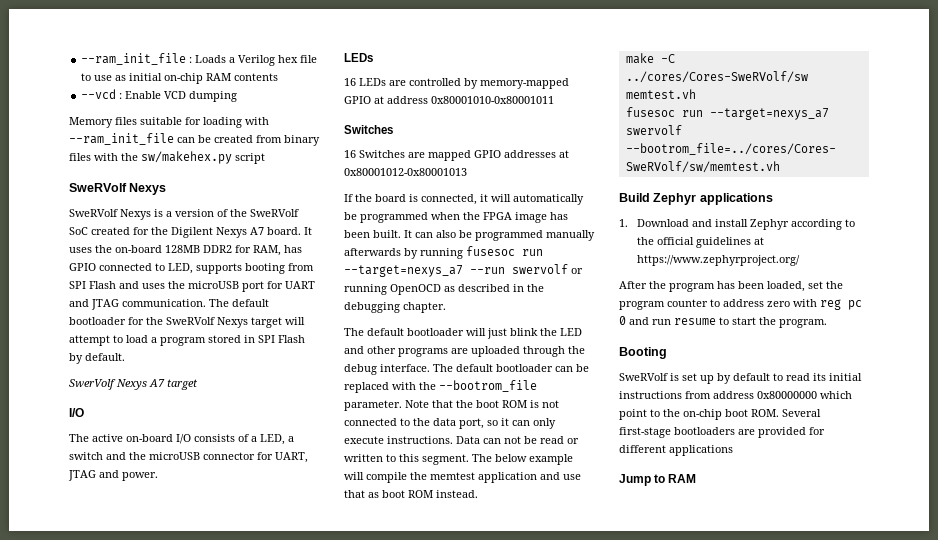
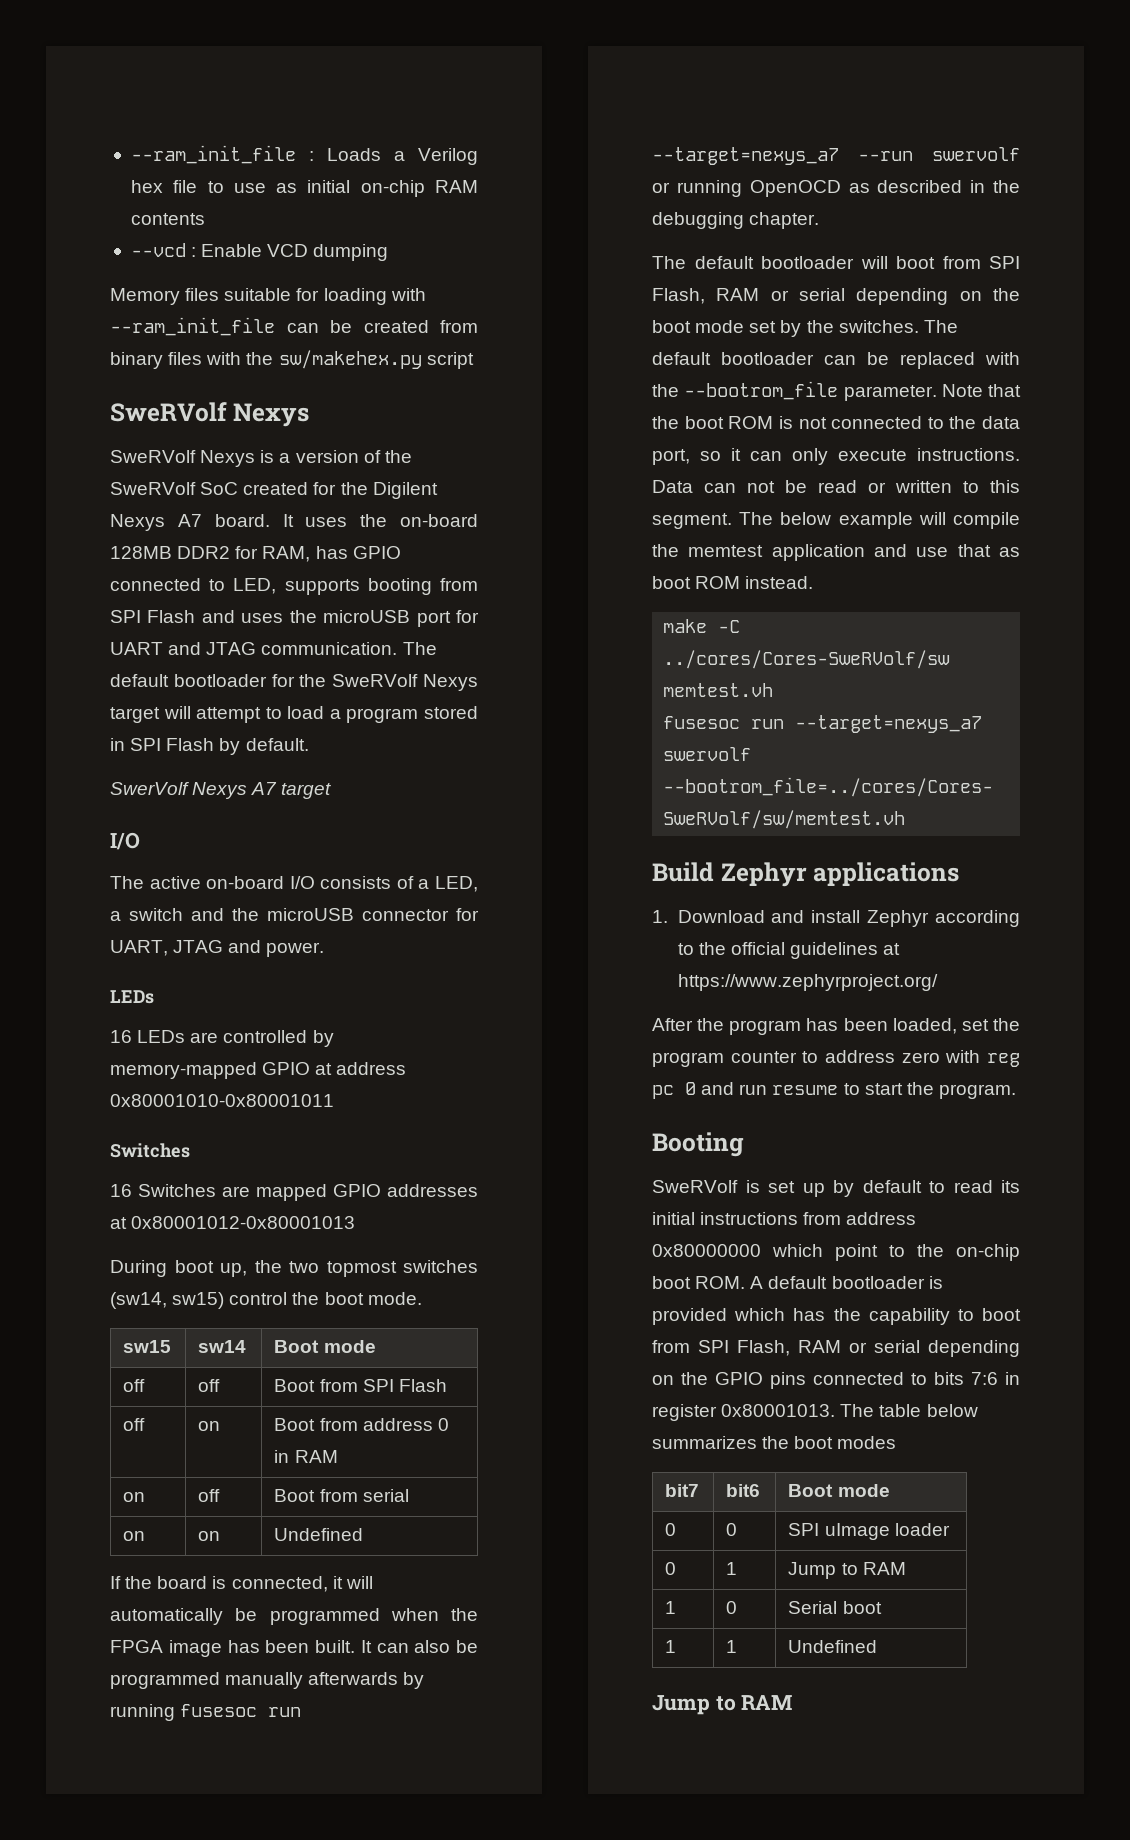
(467, 172) none -> [110,1260,478,1277] [110,1292,422,1309] [123,1340,172,1353] [198,1340,247,1353] [274,1340,376,1353] [123,1379,146,1392] [198,1379,221,1392] [274,1379,447,1392] [123,1418,146,1431] [198,1421,221,1431] [274,1418,449,1431] [274,1450,338,1463] [123,1492,146,1502] [198,1489,221,1502] [274,1489,409,1502] [123,1531,146,1541] [198,1531,221,1541] [274,1528,364,1541] // During boot up, the two topmost switches (sw14, sw15) control the boot mode. // sw15 | sw14 | Boot mode // off | off | Boot from SPI Flash // off | on | Boot from address 0 in RAM // on | off | Boot from serial // on | on | Undefined
[487,328,582,339] [344,346,585,357] [344,364,430,375] just blink the LED and other programs are uploaded through the debug interface. -> [896,256,1020,269] [652,288,1020,305] [652,320,919,337] boot from SPI Flash, RAM or serial depending on the boot mode set by the switches.
[782,409,821,417] [619,427,825,438] [619,445,733,456] Several first-stage bootloaders are provided for different applications -> [750,1276,943,1289] [652,1308,1021,1325] [652,1340,1020,1357] [652,1372,1020,1389] [652,1404,978,1421] [652,1436,897,1449] [665,1484,700,1497] [726,1484,761,1497] [788,1484,890,1497] [665,1523,677,1536] [726,1523,738,1536] [788,1523,950,1540] [665,1562,677,1575] [726,1562,738,1575] [788,1562,906,1579] [665,1601,677,1614] [726,1601,738,1614] [788,1601,882,1614] [665,1640,677,1653] [726,1640,738,1653] [788,1640,878,1653] A default bootloader is provided which has the capability to boot from SPI Flash, RAM or serial depending on the GPIO pins connected to bits 7:6 in register 0x80001013. The table below summarizes the boot modes // bit7 | bit6 | Boot mode // 0 | 0 | SPI uImage loader // 0 | 1 | Jump to RAM // 1 | 0 | Serial boot // 1 | 1 | Undefined

